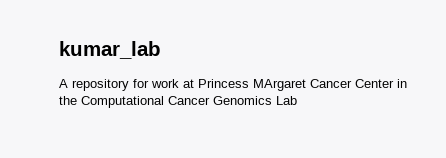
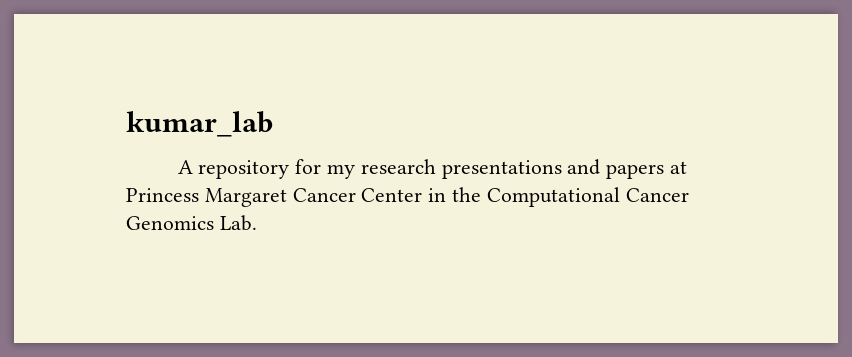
[151,79,179,88] work -> [326,159,665,179] my research presentations and papers
[253,79,306,91] MArgaret -> [204,188,287,207] Margaret
[276,96,297,105] Lab -> [219,215,257,231] Lab.

